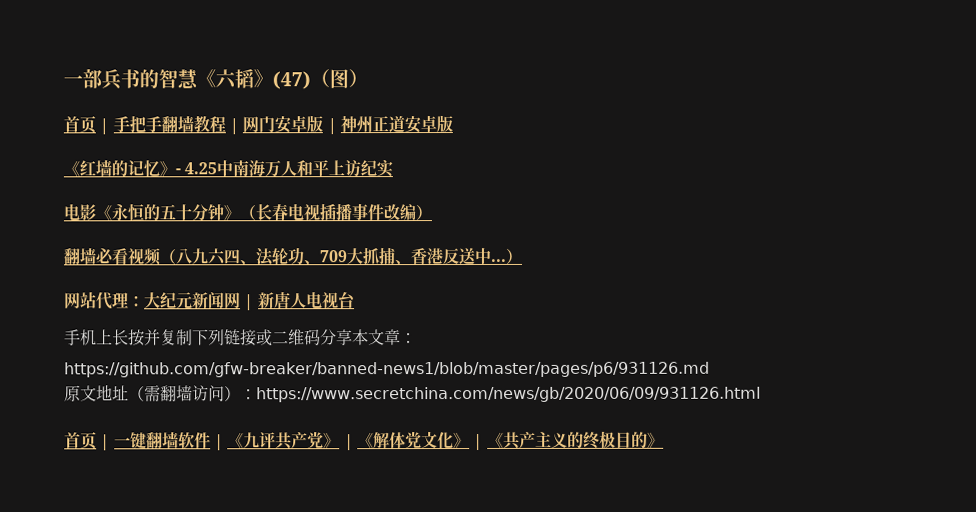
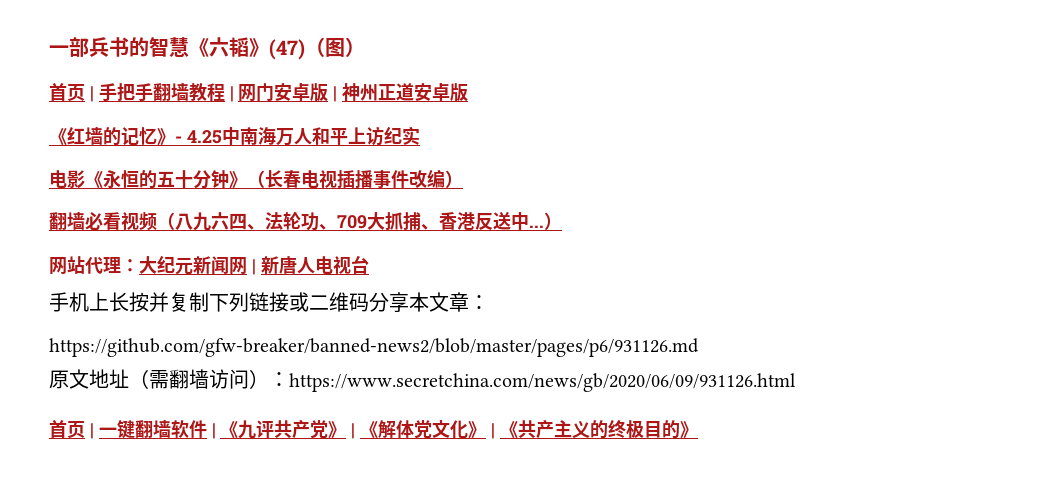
[64,361,710,378] https://github.com/gfw-breaker/banned-news1/blob/master/pages/p6/931126.md -> [49,338,699,357] https://github.com/gfw-breaker/banned-news2/blob/master/pages/p6/931126.md

